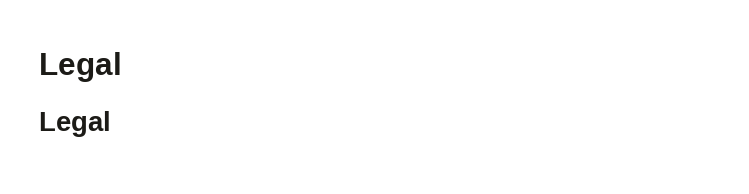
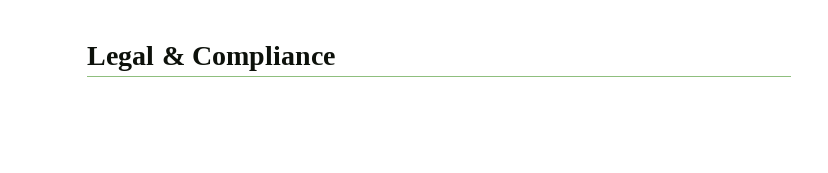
[39,52,122,82] [39,111,111,137] Legal // Legal -> [87,46,336,71] Legal & Compliance

